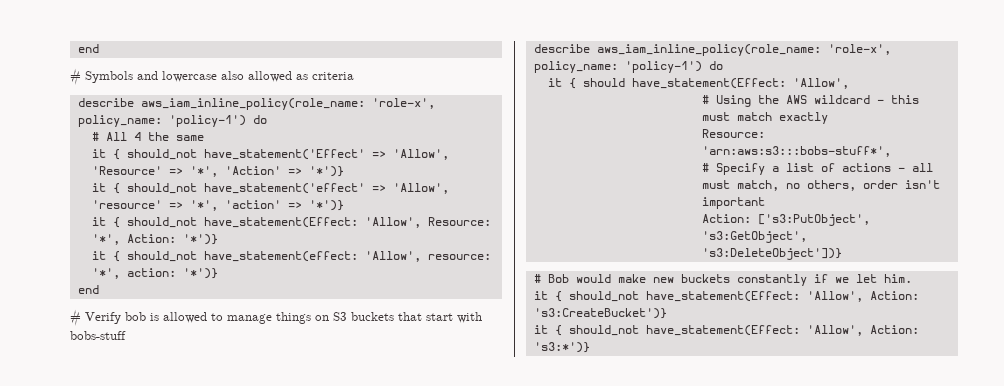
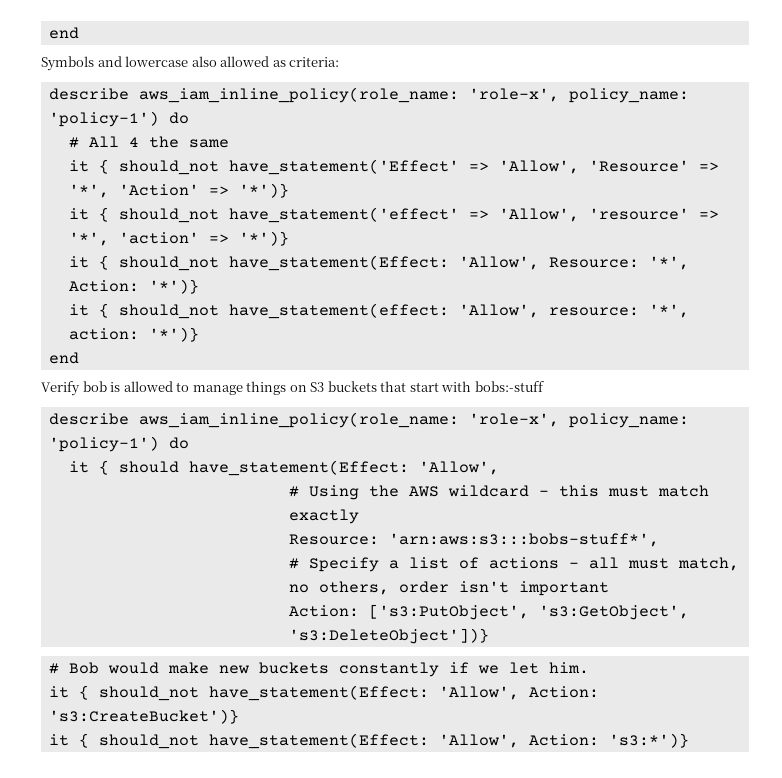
[77,44,99,53] [70,68,81,85] end // # -> [48,27,79,39] end //
[312,72,354,80] criteria -> [289,57,340,67] criteria:
[70,309,81,326] # -> (79, 358) none
[70,331,126,340] bobs-stuff -> [474,381,544,392] bobs:-stuff

